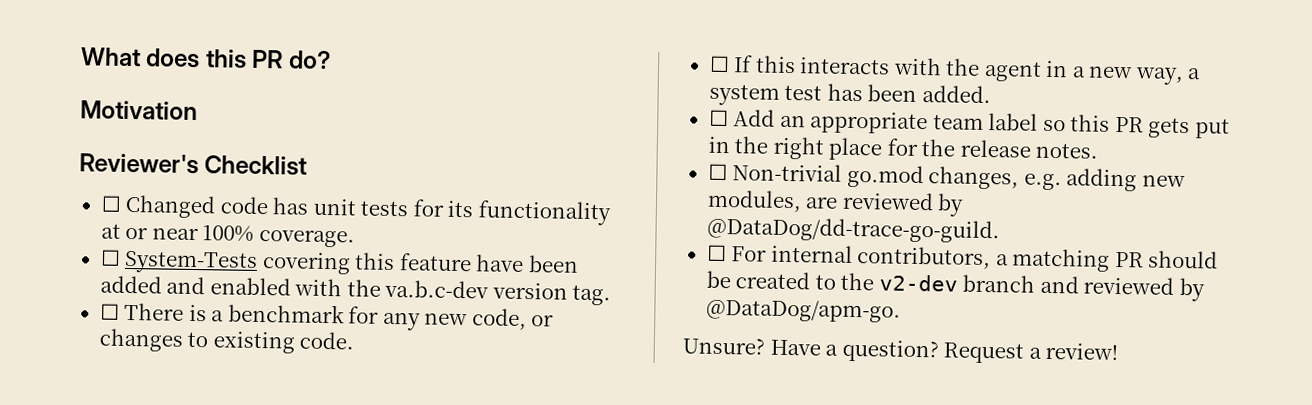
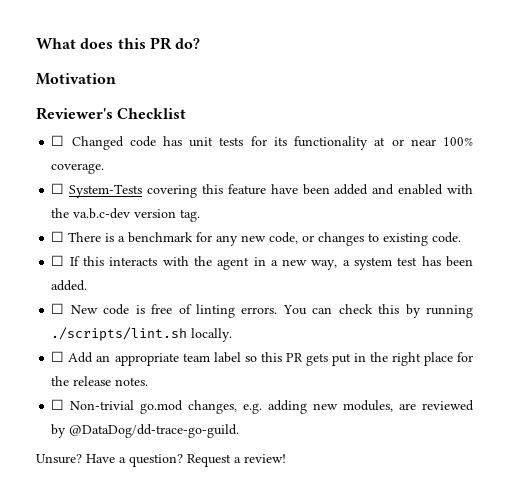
(991, 94) none -> [51,303,473,318] [51,327,233,342] // ☐ New code is free of linting errors. You can check this by running ./scripts/lint.sh locally.
[706,244,1219,272] [705,270,1205,302] [705,298,901,323] // ☐ For internal contributors, a matching PR should be created to the v2-dev branch and reviewed by @DataDog/apm-go. -> (240, 431) none

